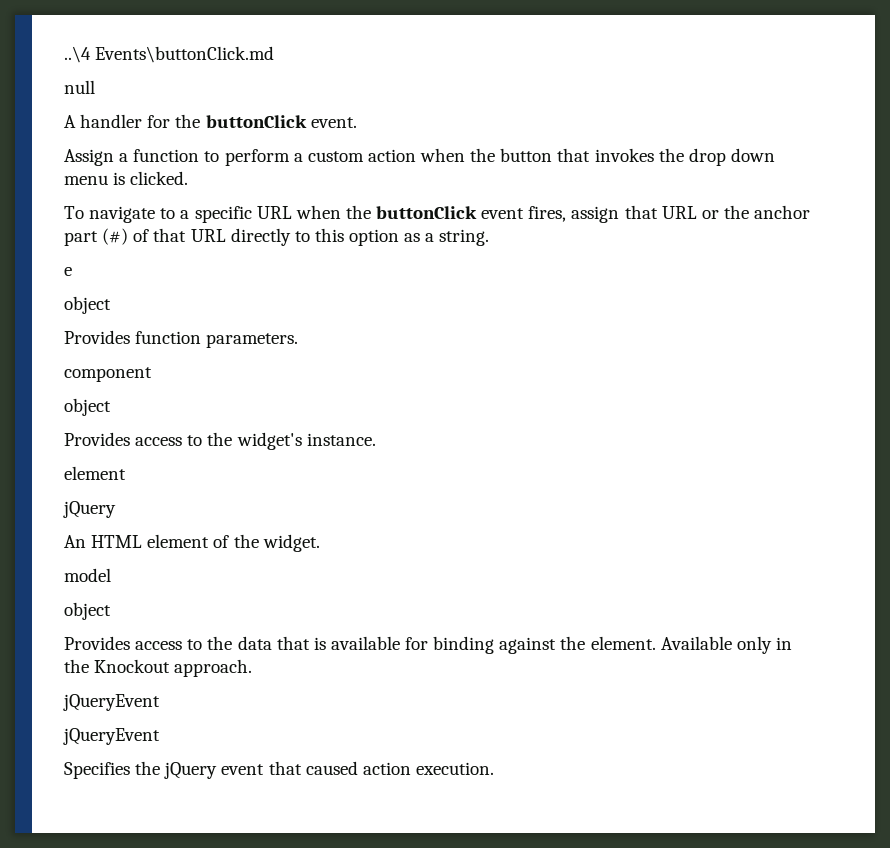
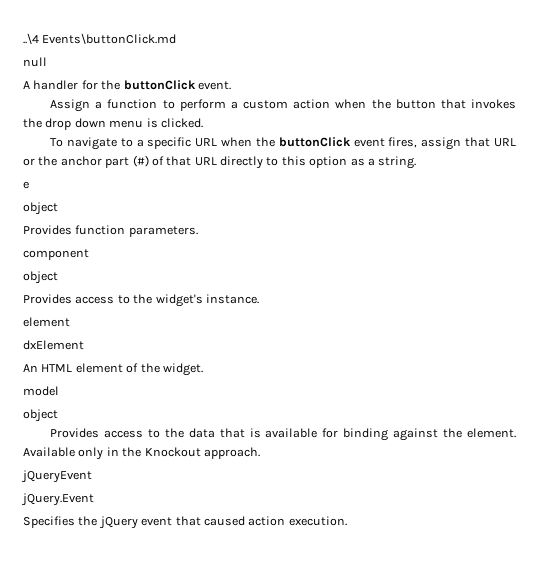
[63,501,116,518] jQuery -> [23,340,84,350] dxElement
[63,728,160,745] jQueryEvent -> [21,493,94,506] jQuery.Event

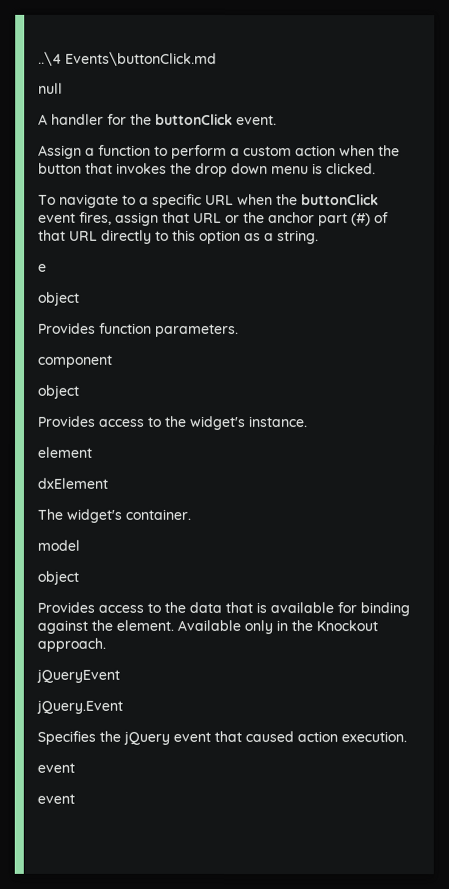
[23,363,203,376] An HTML element of the widget. -> [37,508,191,523] The widget's container.
(347, 521) none -> [37,762,75,773] [37,793,75,804] // event // event

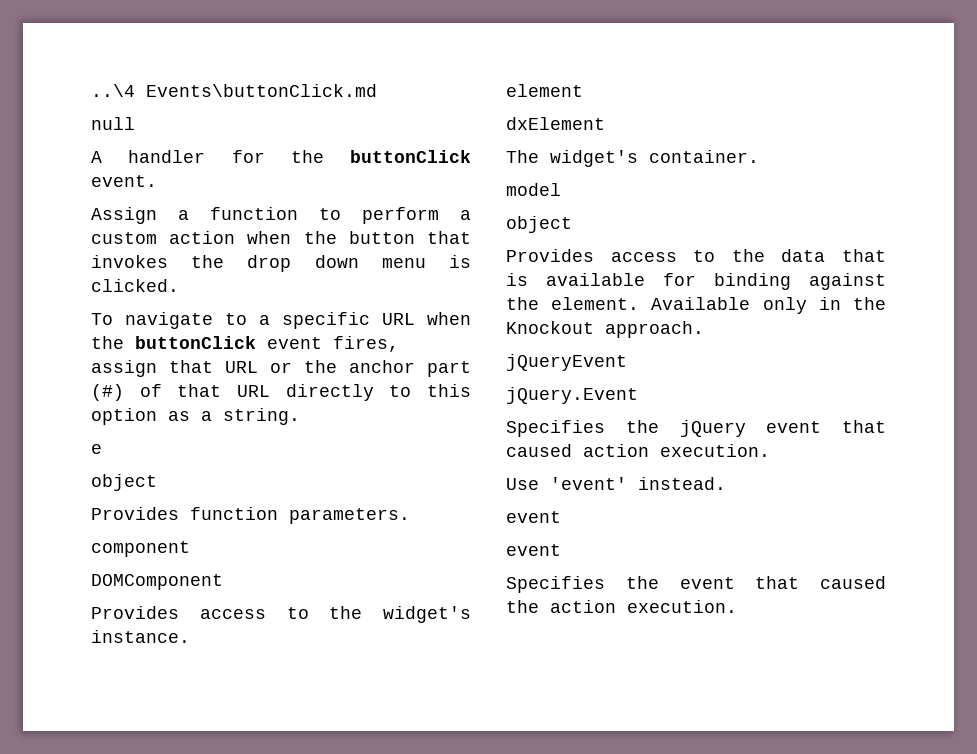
[38,384,80,399] object -> [91,574,223,590] DOMComponent
(407, 737) none -> [506,477,726,490] // Use 'event' instead.
(75, 798) none -> [506,576,886,593] [506,600,737,613] // Specifies the event that caused the action execution.

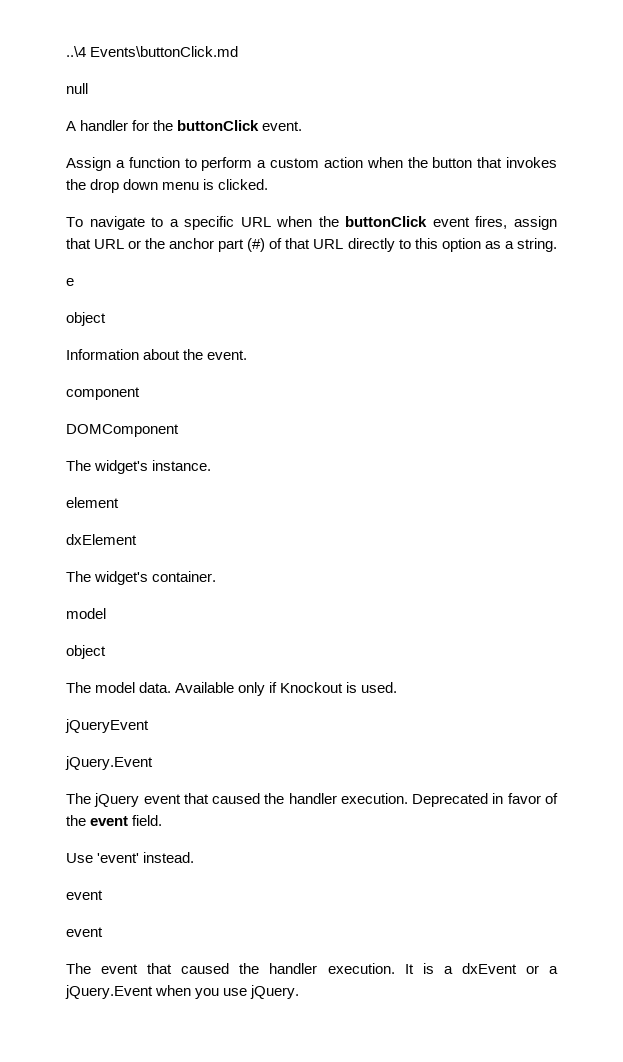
[91,507,410,524] [91,541,190,557] [91,574,223,590] [91,606,363,619] Provides function parameters. // component // DOMComponent // Provides access to the -> [66,349,248,360] [66,387,140,400] [66,424,179,437] [66,460,91,471] Information about the event. // component // DOMComponent // The
[506,249,886,262] [506,273,886,290] [506,297,886,314] [506,321,704,338] Provides access to the data that is available for binding against the element. Available only in the Knockout approach. -> [66,682,398,696] The model data. Available only if Knockout is used.
[506,420,659,437] Specifies the -> [66,793,91,804] The
[583,444,770,457] action execution. -> [264,793,558,807] [66,815,163,826] the handler execution. Deprecated in favor of the event field.
[506,576,886,593] [506,600,737,613] Specifies the event that caused the action execution. -> [66,963,558,974] [65,985,300,999] The event that caused the handler execution. It is a dxEvent or a jQuery.Event when you use jQuery.

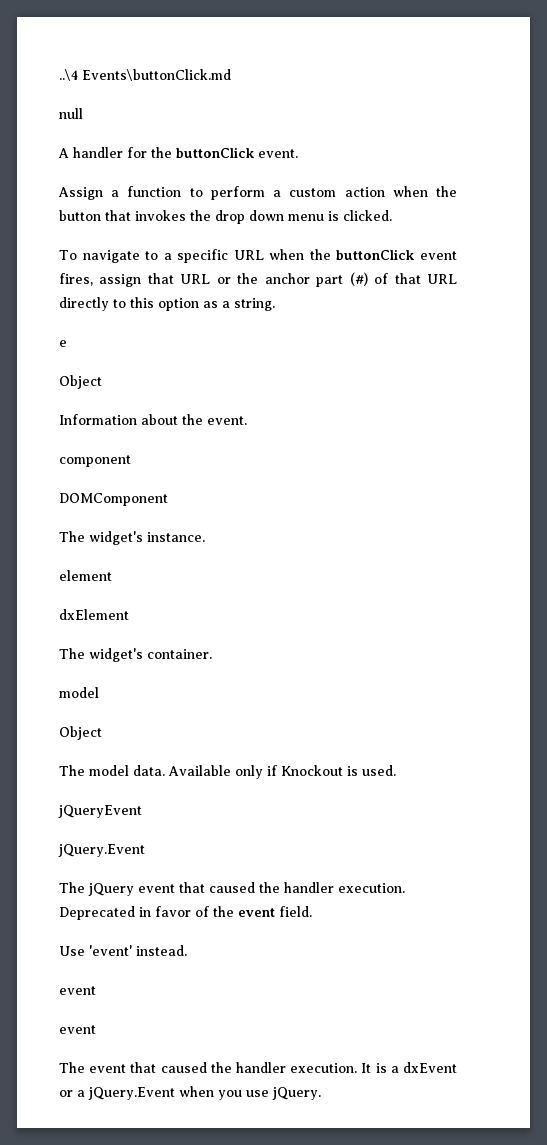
[66,312,106,326] object -> [59,375,102,389] Object
[66,645,106,659] object -> [59,726,102,740] Object

